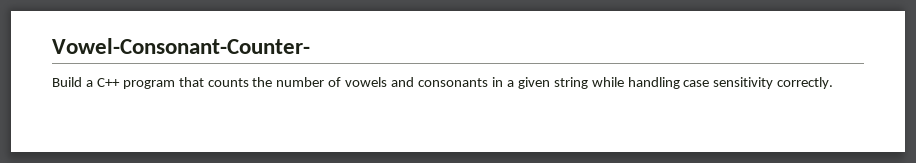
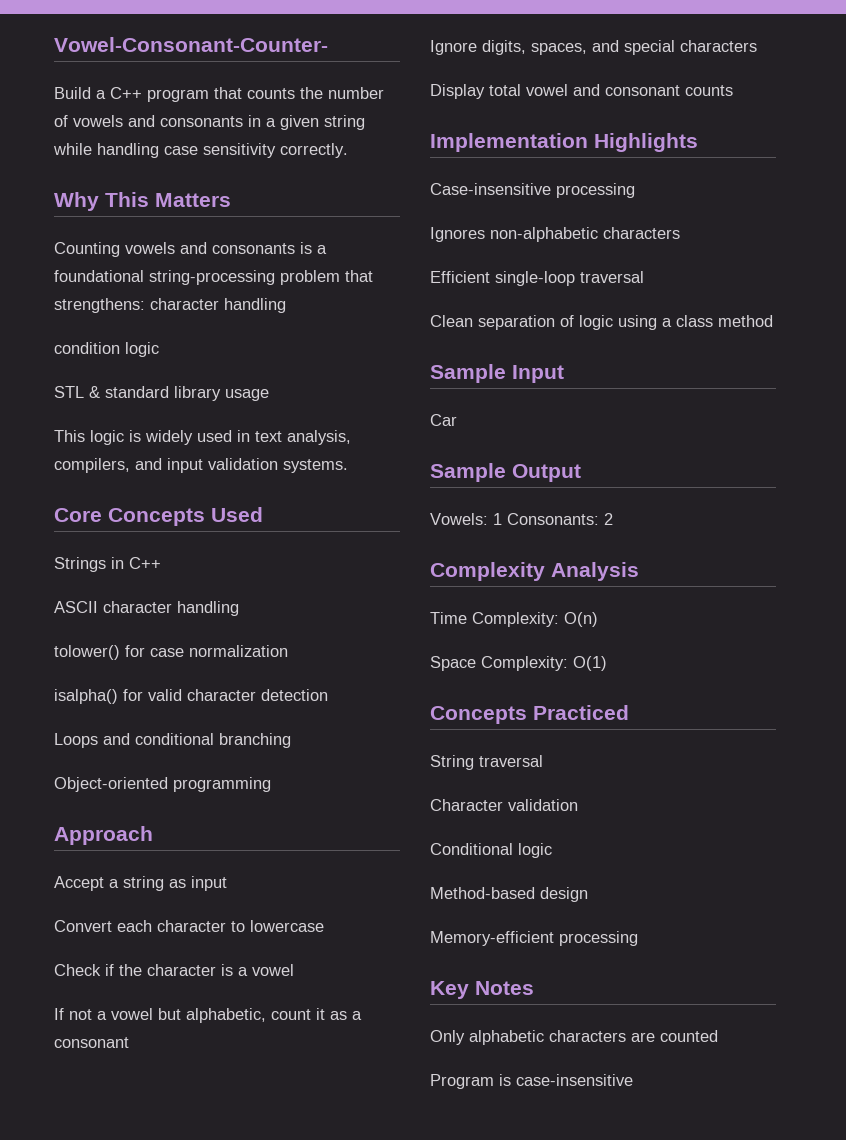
(834, 83) none -> [54,192,231,211] [54,242,327,257] [54,270,373,285] [54,298,286,313] [54,342,159,357] [54,386,269,401] [54,430,351,445] [54,458,348,473] [54,507,263,526] [54,557,161,572] [54,601,239,616] [54,645,288,660] [54,689,328,704] [54,733,291,748] [54,777,271,792] [54,826,153,845] [54,876,227,891] [54,920,324,932] [54,964,294,976] [54,1008,362,1023] [54,1037,129,1048] [430,40,757,55] [430,84,733,99] [430,133,698,152] [430,183,635,198] [430,227,680,242] [430,271,644,286] [430,315,773,330] [430,364,564,383] [430,414,457,426] [430,463,581,482] [430,513,613,525] [430,562,639,581] [430,612,598,627] [430,656,607,671] [430,705,629,724] [430,755,543,770] [430,799,578,811] [430,843,552,858] [430,887,588,902] [430,931,638,946] [430,981,534,999] [430,1030,718,1045] [430,1074,633,1089] // Why This Matters // Counting vowels and consonants is a foundational string-processing problem that strengthens: character handling // condition logic // STL & standard library usage // This logic is widely used in text analysis, compilers, and input validation systems. // Core Concepts Used // Strings in C++ // ASCII character handling // tolower() for case normalization // isalpha() for valid character detection // Loops and conditional branching // Object-oriented programming // Approach // Accept a string as input // Convert each character to lowercase // Check if the character is a vowel // If not a vowel but alphabetic, count it as a consonant // Ignore digits, spaces, and special characters // Display total vowel and consonant counts // Implementation Highlights // Case-insensitive processing // Ignores non-alphabetic characters // Efficient single-loop traversal // Clean separation of logic using a class method // Sample Input // Car // Sample Output // Vowels: 1 Consonants: 2 // Complexity Analysis // Time Complexity: O(n) // Space Complexity: O(1) // Concepts Practiced // String traversal // Character validation // Conditional logic // Method-based design // Memory-efficient processing // Key Notes // Only alphabetic characters are counted // Program is case-insensitive

